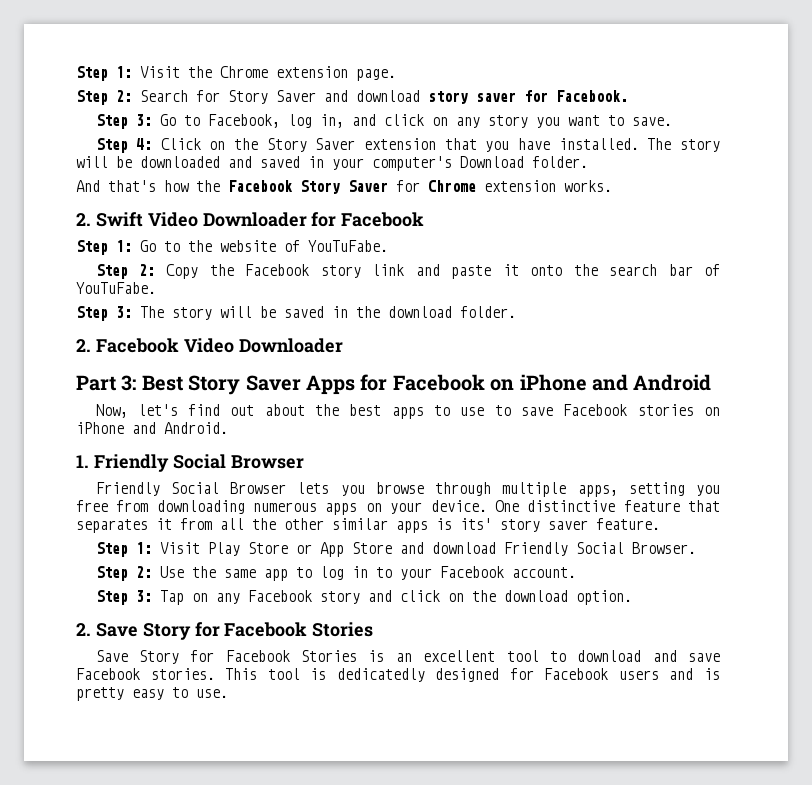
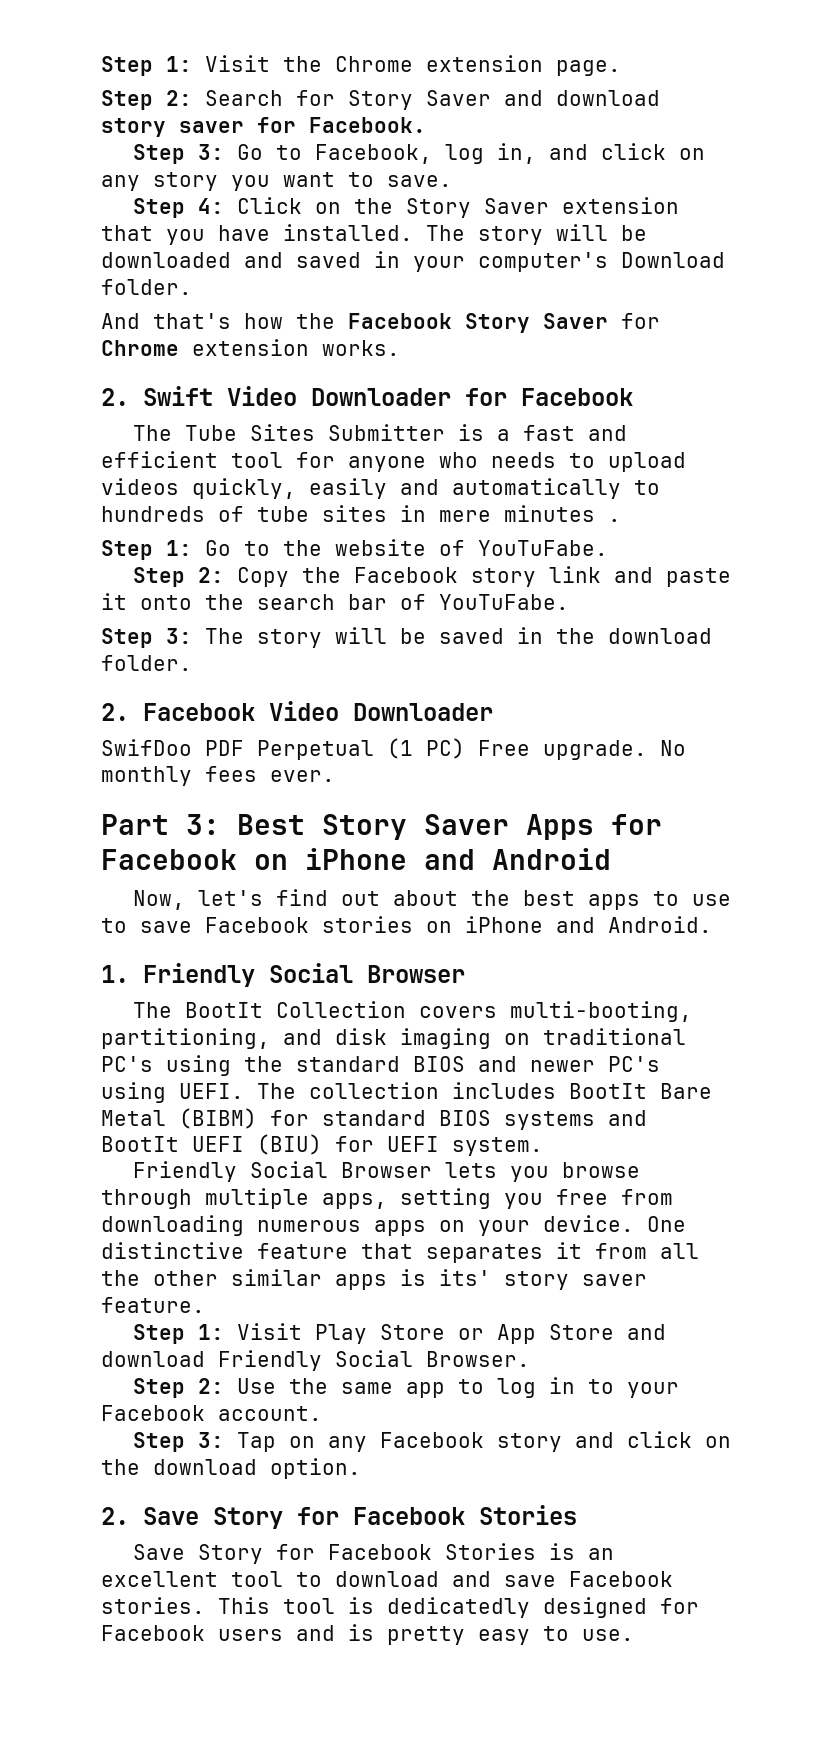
(425, 219) none -> [133,424,628,441] [101,451,686,472] [101,478,660,499] [101,505,621,522] // The Tube Sites Submitter is a fast and efficient tool for anyone who needs to upload videos quickly, easily and automatically to hundreds of tube sites in mere minutes .
(343, 345) none -> [101,738,686,760] [101,766,335,786] // SwifDoo PDF Perpetual (1 PC) Free upgrade. No monthly fees ever.
(304, 462) none -> [133,1001,693,1022] [101,1028,686,1049] [101,1055,660,1076] [101,1082,712,1103] [101,1108,647,1130] [101,1134,543,1156] // The BootIt Collection covers multi-booting, partitioning, and disk imaging on traditional PC's using the standard BIOS and newer PC's using UEFI. The collection includes BootIt Bare Metal (BIBM) for standard BIOS systems and BootIt UEFI (BIU) for UEFI system.

